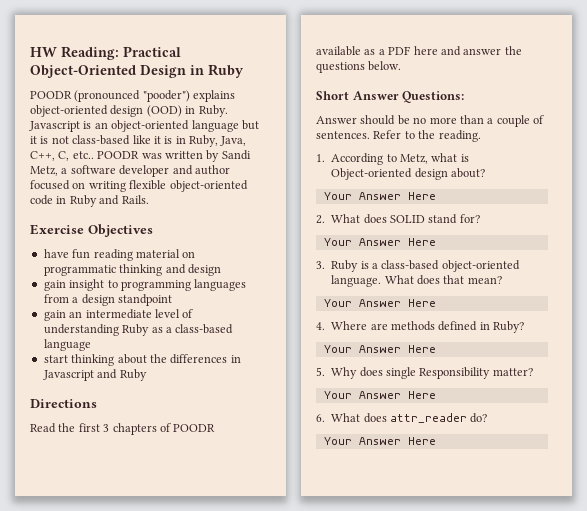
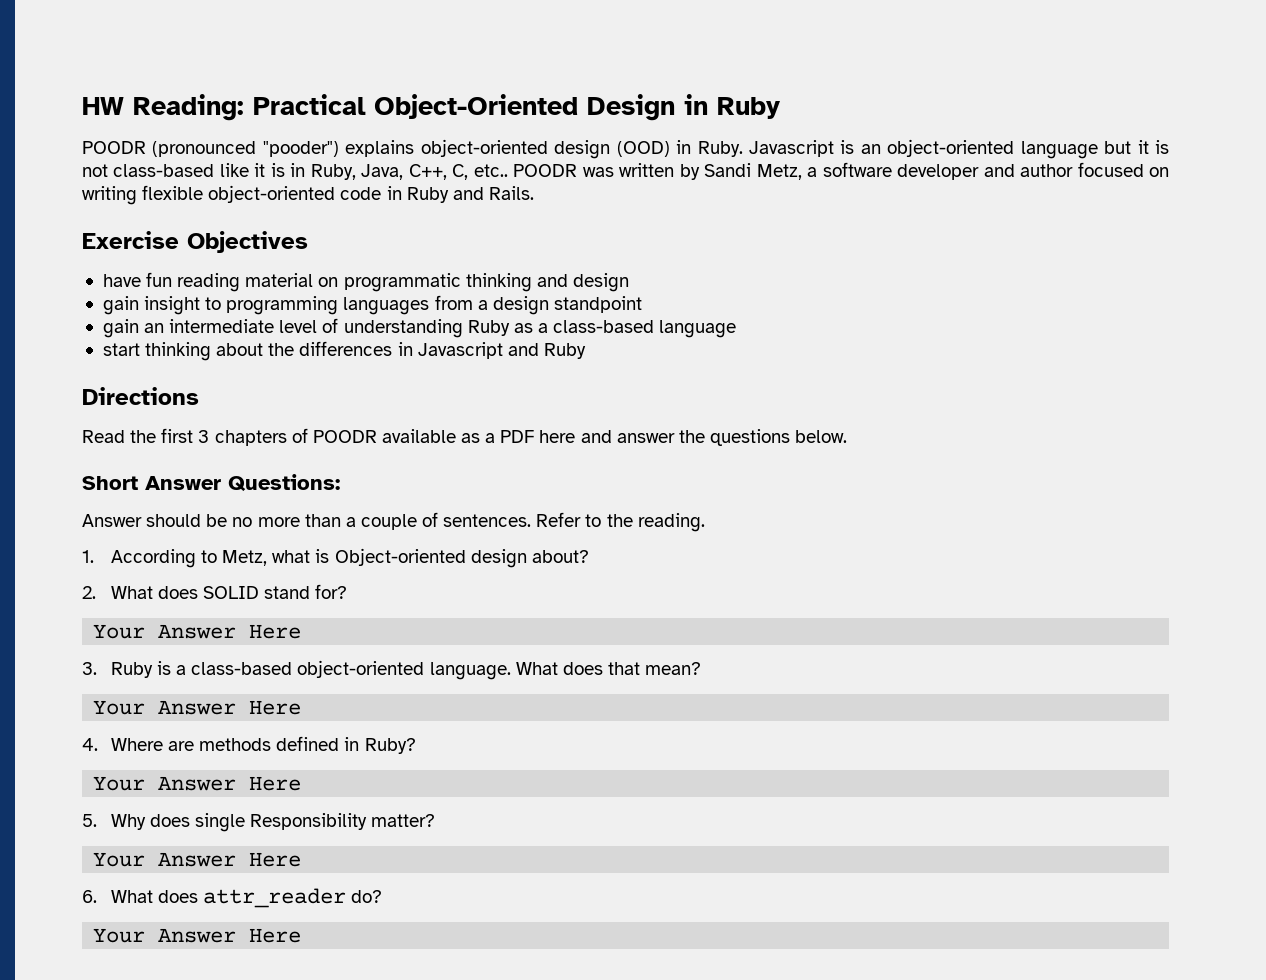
[323,192,436,200] // Your Answer Here -> (589, 556) none

